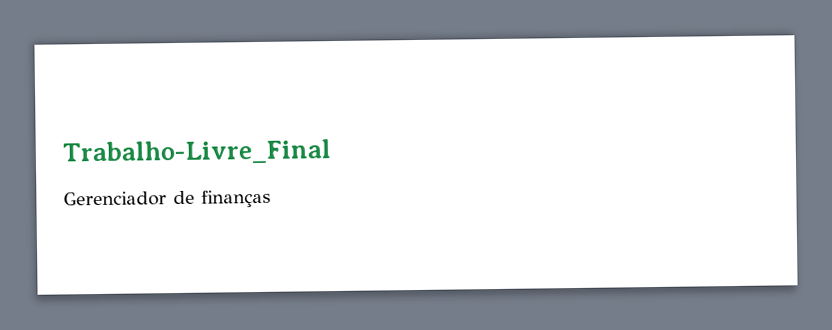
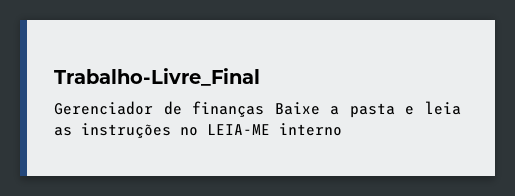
(271, 198) none -> [274,101,461,118] [54,123,342,139] Baixe a pasta e leia as instruções no LEIA-ME interno

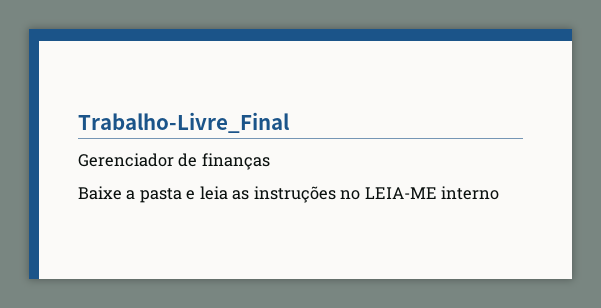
(265, 109) none -> (270, 161) //

